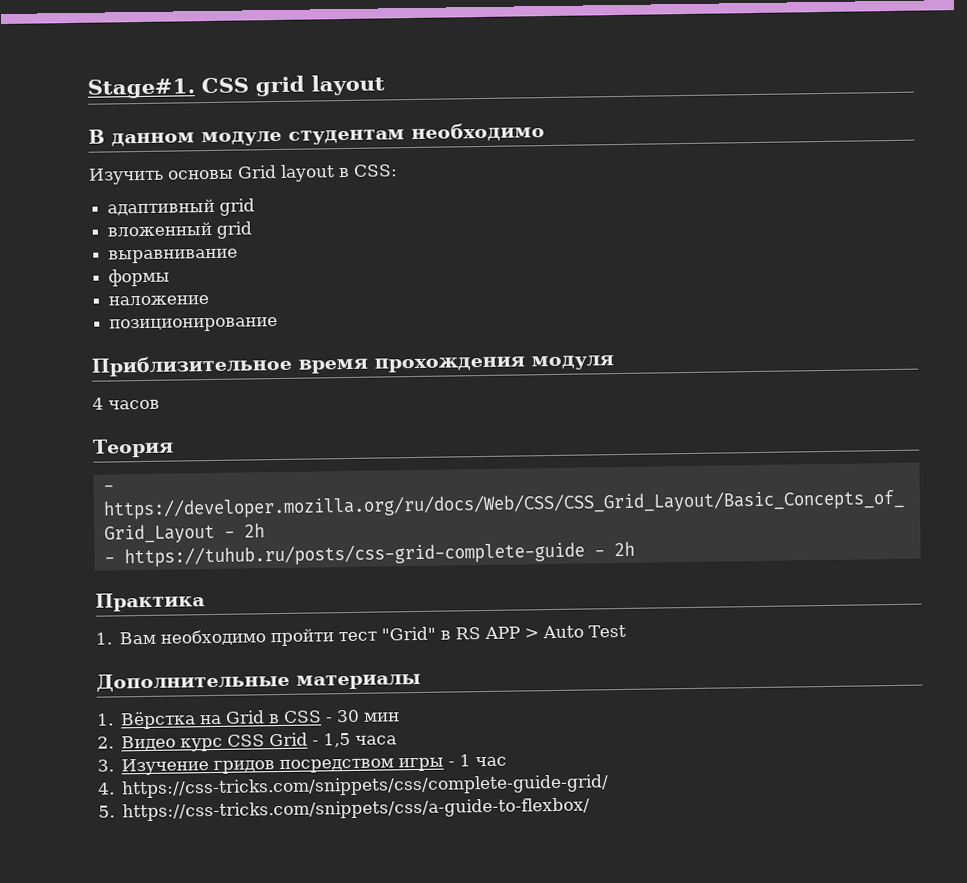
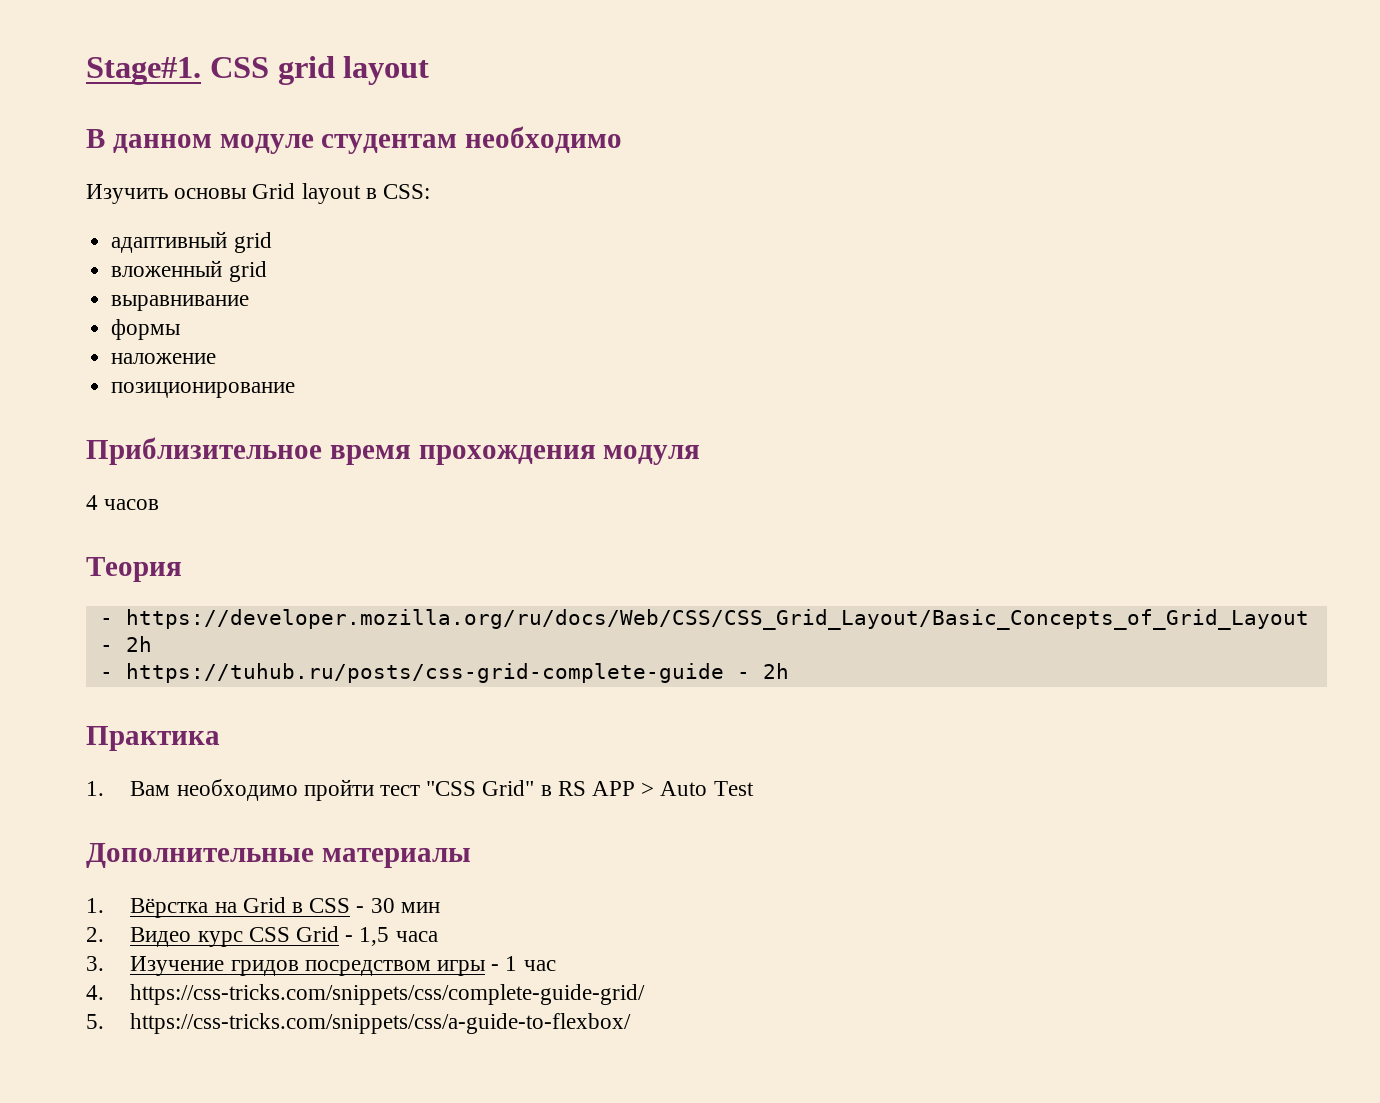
[381,626,437,641] "Grid" -> [426,780,535,796] "CSS Grid"

